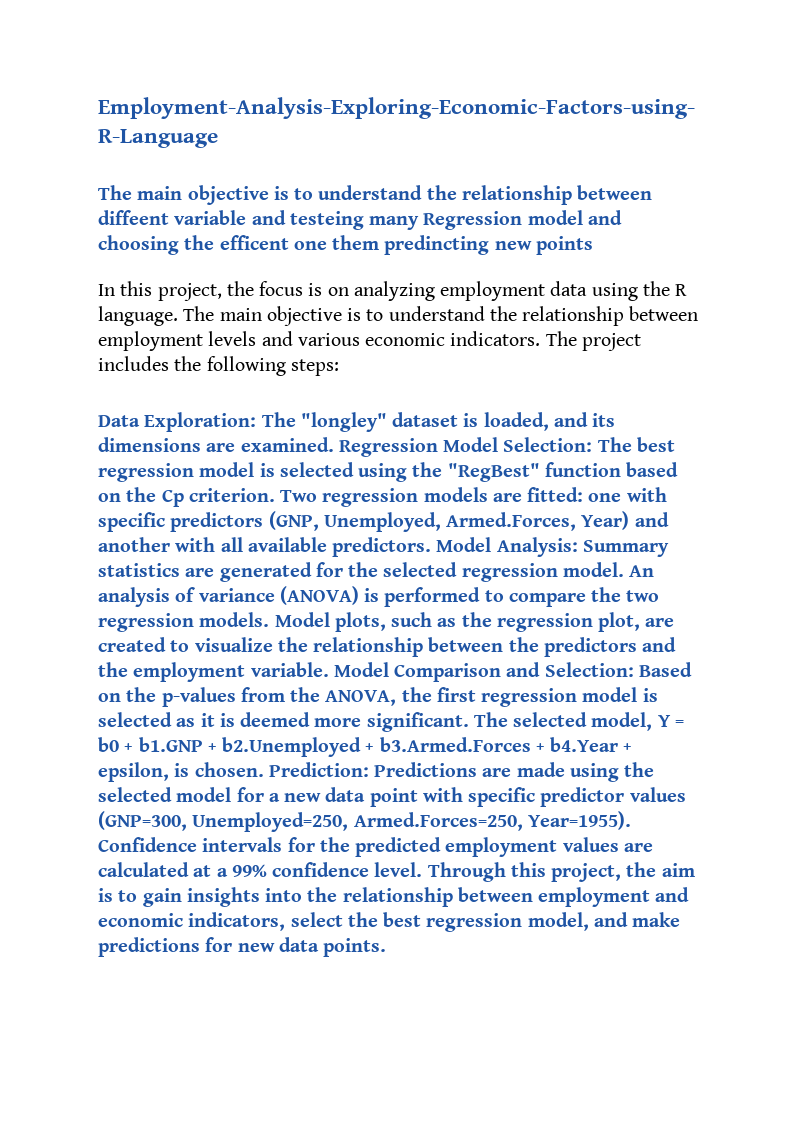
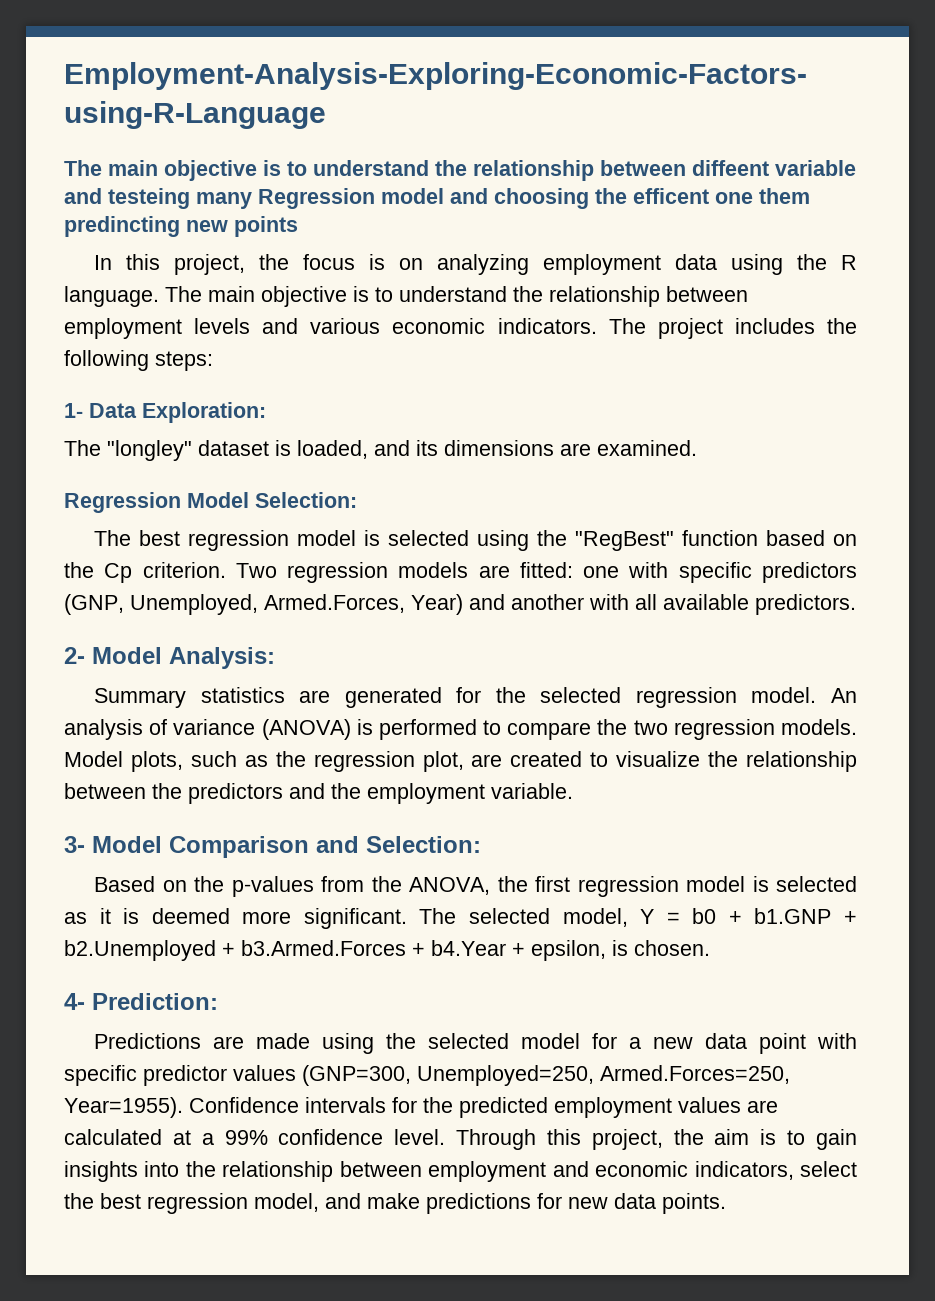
(339, 367) none -> [64,403,83,418] 1-
(257, 422) none -> (266, 412) //
(334, 444) none -> (697, 448) //
(593, 444) none -> (357, 500) //
(432, 547) none -> [64,647,85,664] // 2-
(578, 547) none -> (275, 658) //
(329, 669) none -> [64,836,85,853] // 3-
(634, 669) none -> (481, 844) //
(264, 769) none -> [64,993,85,1010] // 4-
(369, 769) none -> (218, 1001) //

